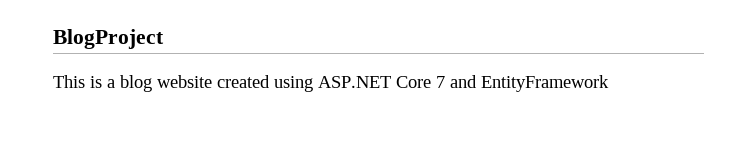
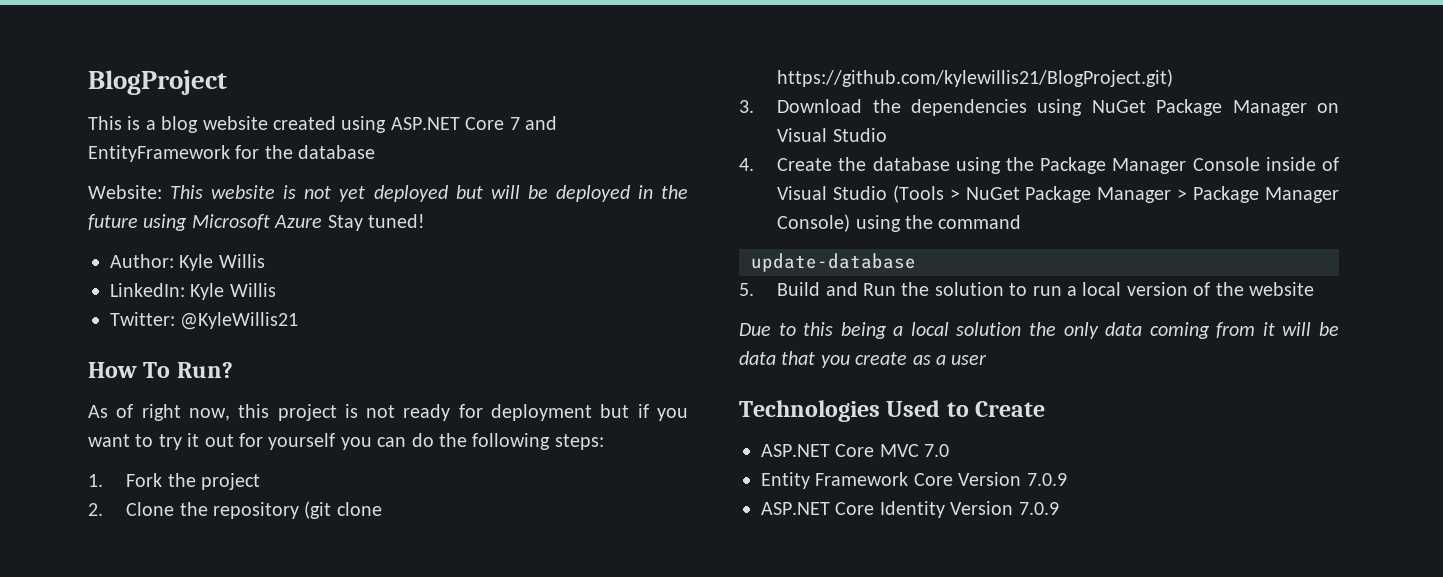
(609, 83) none -> [235,145,376,159] [88,185,688,202] [88,214,425,231] [110,254,265,271] [110,283,276,300] [110,312,299,330] [88,362,233,378] [88,404,688,421] [88,433,604,450] [88,473,260,490] [88,501,382,519] [777,69,1174,87] [739,99,1339,116] [777,128,887,142] [739,157,1339,174] [777,185,1339,203] [777,214,1022,232] [751,253,916,272] [739,282,1314,296] [739,322,1339,339] [739,351,988,368] [739,400,1046,422] [761,444,950,457] [761,472,1067,489] [761,501,1059,518] for the database // Website: This website is not yet deployed but will be deployed in the future using Microsoft Azure Stay tuned! // Author: Kyle Willis // LinkedIn: Kyle Willis // Twitter: @KyleWillis21 // How To Run? // As of right now, this project is not ready for deployment but if you want to try it out for yourself you can do the following steps: // 1. Fork the project // 2. Clone the repository (git clone https://github.com/kylewillis21/BlogProject.git) // 3. Download the dependencies using NuGet Package Manager on Visual Studio // 4. Create the database using the Package Manager Console inside of Visual Studio (Tools > NuGet Package Manager > Package Manager Console) using the command // update-database // 5. Build and Run the solution to run a local version of the website // Due to this being a local solution the only data coming from it will be data that you create as a user // Technologies Used to Create // ASP.NET Core MVC 7.0 // Entity Framework Core Version 7.0.9 // ASP.NET Core Identity Version 7.0.9

